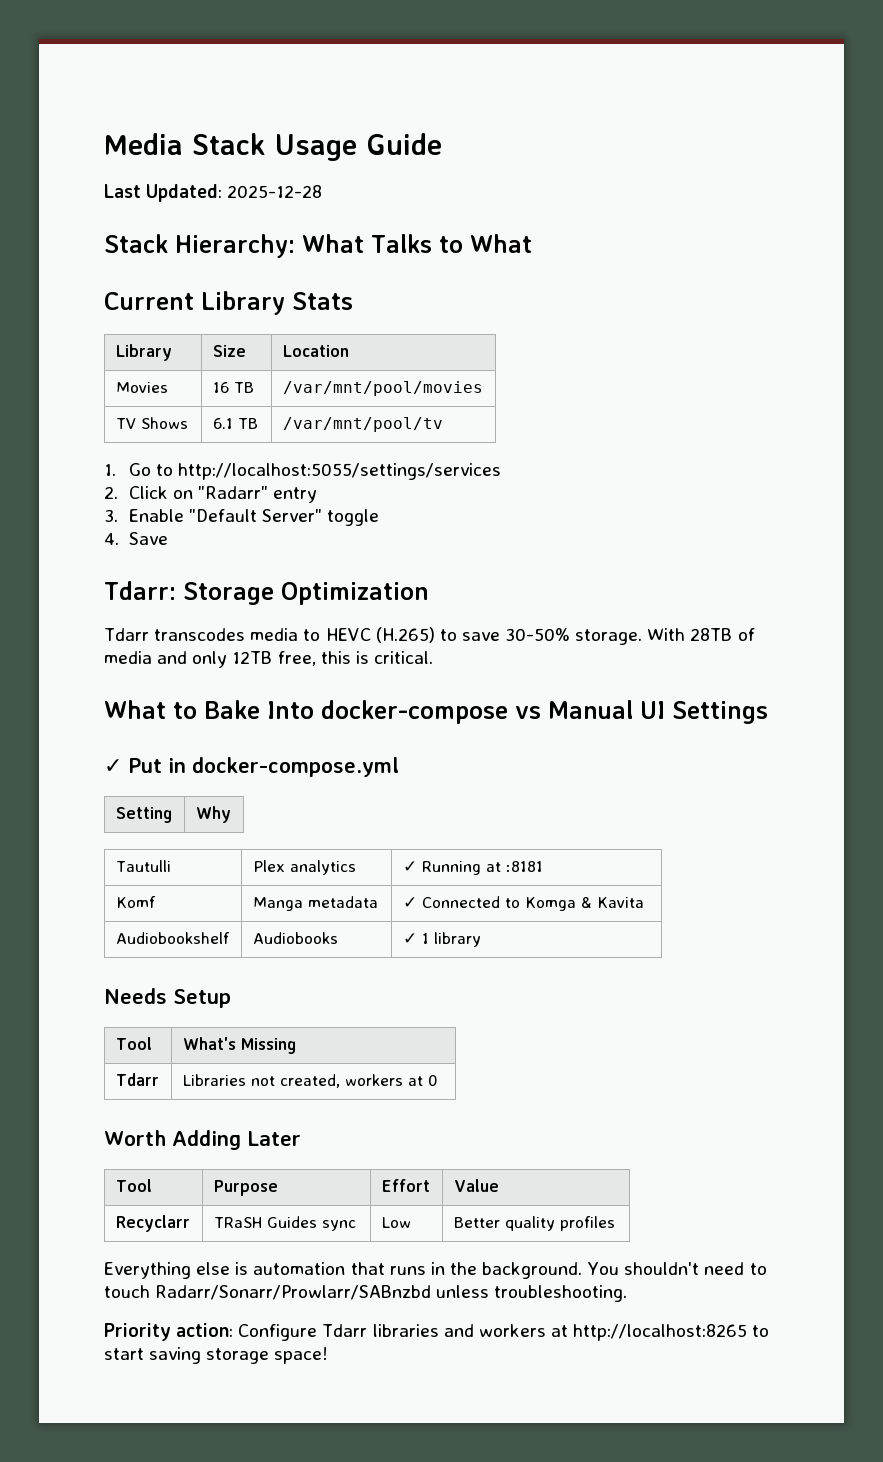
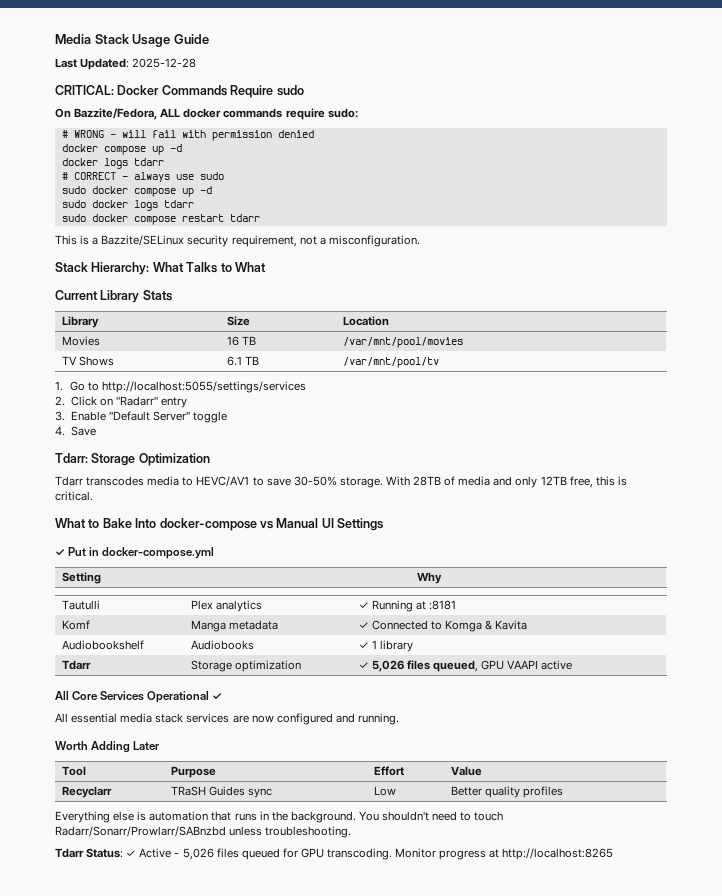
(323, 191) none -> [55,85,304,98] [55,108,358,120] [61,130,314,141] [61,144,182,155] [61,158,164,169] [61,172,224,182] [61,186,212,197] [61,200,194,211] [61,214,260,225] [55,235,420,247] // CRITICAL: Docker Commands Require sudo // On Bazzite/Fedora, ALL docker commands require sudo: // # WRONG - will fail with permission denied // docker compose up -d // docker logs tdarr // # CORRECT - always use sudo // sudo docker compose up -d // sudo docker logs tdarr // sudo docker compose restart tdarr // This is a Bazzite/SELinux security requirement, not a misconfiguration.
[325,627,435,643] HEVC (H.265) -> [196,476,250,487] HEVC/AV1
[104,988,231,1008] [115,1037,152,1050] [182,1037,296,1054] [115,1073,159,1086] [182,1074,438,1088] // Needs Setup // Tool | What's Missing // Tdarr | Libraries not created, workers at 0 -> [61,660,91,670] [190,660,301,672] [358,660,573,672] [55,691,223,703] [55,713,399,725] // Tdarr | Storage optimization | ✓ 5,026 files queued, GPU VAAPI active // All Core Services Operational ✓ // All essential media stack services are now configured and running.
[104,1323,770,1341] [104,1347,329,1364] Priority action: Configure Tdarr libraries and workers at http://localhost:8265 to start saving storage space! -> [55,848,614,860] Tdarr Status: ✓ Active - 5,026 files queued for GPU transcoding. Monitor progress at http://localhost:8265

